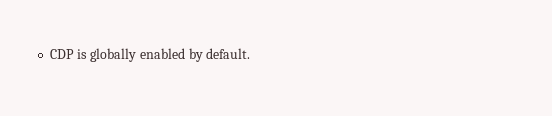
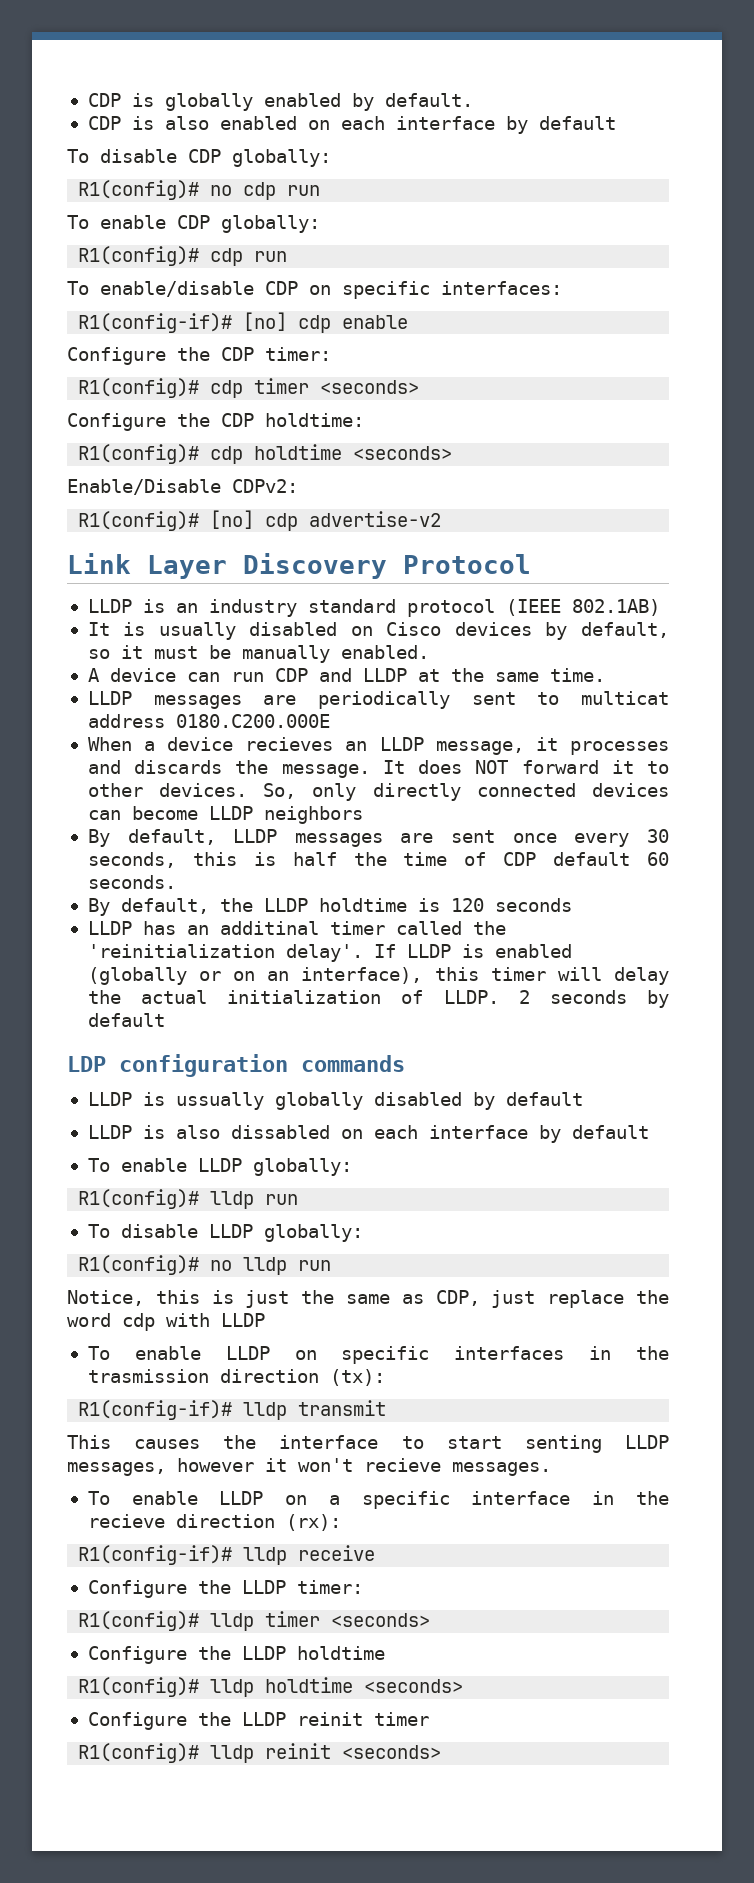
(251, 53) none -> [87,116,616,134] [67,149,331,167] [78,180,321,200] [67,215,320,233] [78,246,288,266] [67,281,562,299] [78,312,409,333] [67,347,331,365] [78,378,420,398] [67,413,364,431] [78,444,453,464] [67,479,298,495] [78,510,442,531] [67,553,531,579] [87,599,660,617] [87,622,669,640] [87,645,429,663] [87,668,605,682] [87,691,669,709] [87,714,330,728] [87,737,669,755] [87,760,670,778] [87,783,669,801] [87,806,363,824] [87,829,669,847] [87,852,669,868] [87,875,176,889] [87,898,572,916] [87,921,506,935] [87,944,572,962] [87,967,669,985] [87,990,669,1008] [87,1013,165,1027] [67,1054,405,1077] [87,1092,583,1110] [87,1125,649,1143] [87,1158,352,1176] [78,1189,299,1209] [87,1224,363,1242] [78,1255,332,1275] [67,1290,669,1308] [67,1313,265,1331] [87,1346,670,1364] [87,1369,385,1386] [78,1400,387,1420] [67,1435,669,1453] [67,1458,551,1476] [87,1491,669,1509] [87,1514,341,1531] [78,1545,376,1565] [87,1580,363,1598] [78,1611,431,1631] [87,1646,385,1664] [78,1677,464,1697] [87,1712,429,1730] [78,1743,442,1763] // CDP is also enabled on each interface by default // To disable CDP globally: // R1(config)# no cdp run // To enable CDP globally: // R1(config)# cdp run // To enable/disable CDP on specific interfaces: // R1(config-if)# [no] cdp enable // Configure the CDP timer: // R1(config)# cdp timer <seconds> // Configure the CDP holdtime: // R1(config)# cdp holdtime <seconds> // Enable/Disable CDPv2: // R1(config)# [no] cdp advertise-v2 // Link Layer Discovery Protocol // LLDP is an industry standard protocol (IEEE 802.1AB) // It is usually disabled on Cisco devices by default, so it must be manually enabled. // A device can run CDP and LLDP at the same time. // LLDP messages are periodically sent to multicat address 0180.C200.000E // When a device recieves an LLDP message, it processes and discards the message. It does NOT forward it to other devices. So, only directly connected devices can become LLDP neighbors // By default, LLDP messages are sent once every 30 seconds, this is half the time of CDP default 60 seconds. // By default, the LLDP holdtime is 120 seconds // LLDP has an additinal timer called the 'reinitialization delay'. If LLDP is enabled (globally or on an interface), this timer will delay the actual initialization of LLDP. 2 seconds by default // LDP configuration commands // LLDP is ussually globally disabled by default // LLDP is also dissabled on each interface by default // To enable LLDP globally: // R1(config)# lldp run // To disable LLDP globally: // R1(config)# no lldp run // Notice, this is just the same as CDP, just replace the word cdp with LLDP // To enable LLDP on specific interfaces in the trasmission direction (tx): // R1(config-if)# lldp transmit // This causes the interface to start senting LLDP messages, however it won't recieve messages. // To enable LLDP on a specific interface in the recieve direction (rx): // R1(config-if)# lldp receive // Configure the LLDP timer: // R1(config)# lldp timer <seconds> // Configure the LLDP holdtime // R1(config)# lldp holdtime <seconds> // Configure the LLDP reinit timer // R1(config)# lldp reinit <seconds>

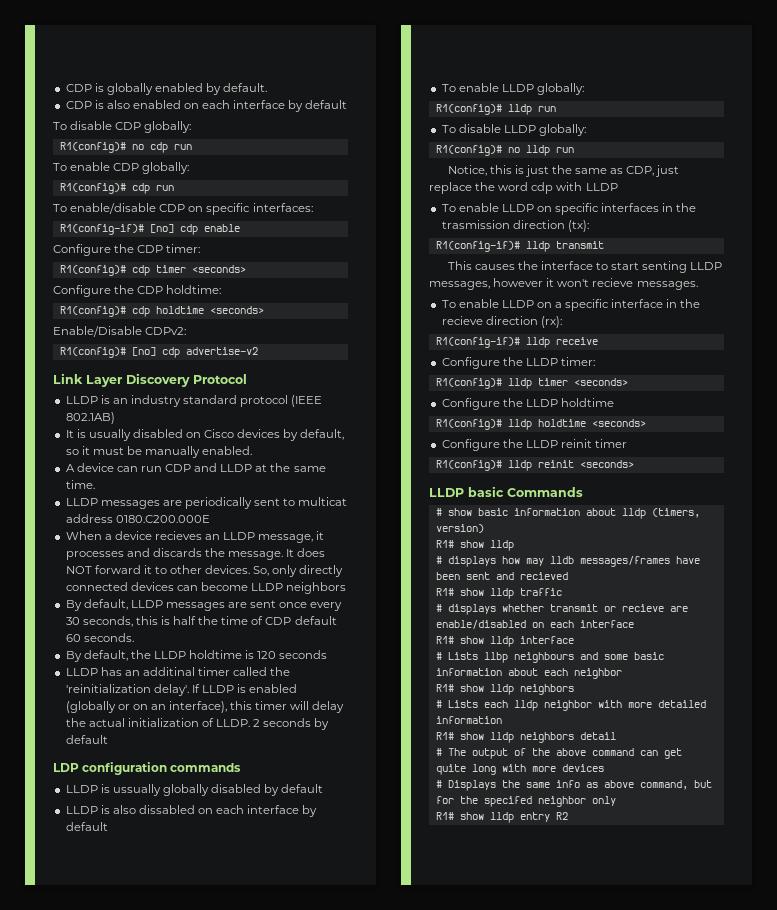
(442, 1752) none -> [429,486,583,497] [435,508,700,519] [435,524,484,533] [435,540,514,551] [435,556,700,567] [435,572,568,580] [435,588,562,599] [435,604,688,615] [435,620,634,629] [435,636,574,647] [435,652,664,663] [435,668,622,679] [435,684,574,695] [435,700,706,711] [435,716,502,724] [435,732,616,743] [435,748,682,759] [435,764,604,775] [435,780,712,791] [435,796,616,807] [435,812,568,823] // LLDP basic Commands // # show basic information about lldp (timers, version) // R1# show lldp // # displays how may lldb messages/frames have been sent and recieved // R1# show lldp traffic // # displays whether transmit or recieve are enable/disabled on each interface // R1# show lldp interface // # Lists llbp neighbours and some basic information about each neighbor // R1# show lldp neighbors // # Lists each lldp neighbor with more detailed information // R1# show lldp neighbors detail // # The output of the above command can get quite long with more devices // # Displays the same info as above command, but for the specifed neighbor only // R1# show lldp entry R2

